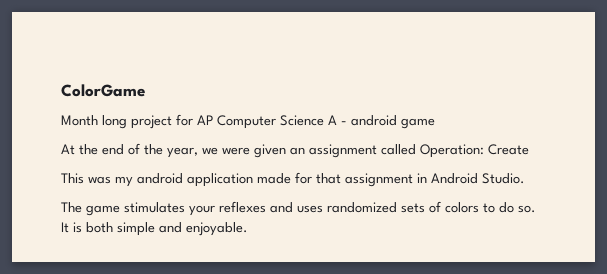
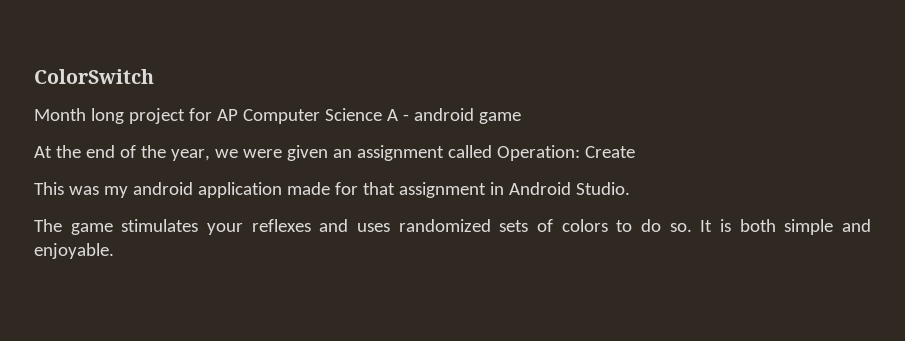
[61,84,145,97] ColorGame -> [34,69,154,84] ColorSwitch

